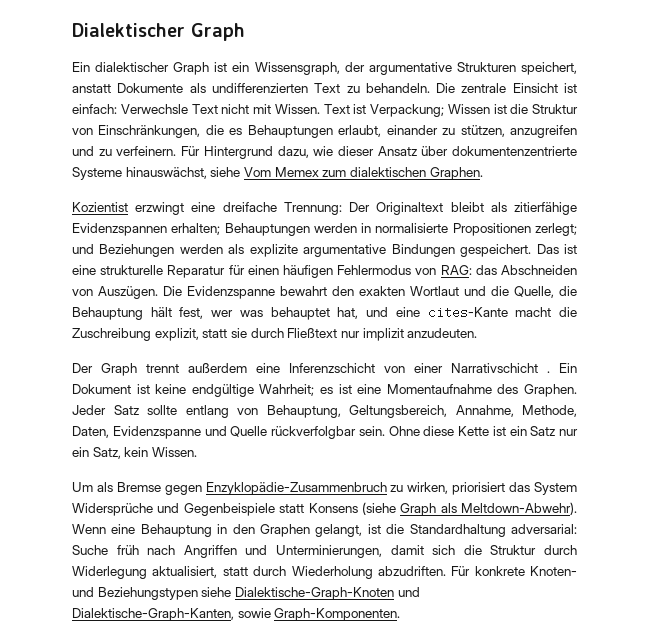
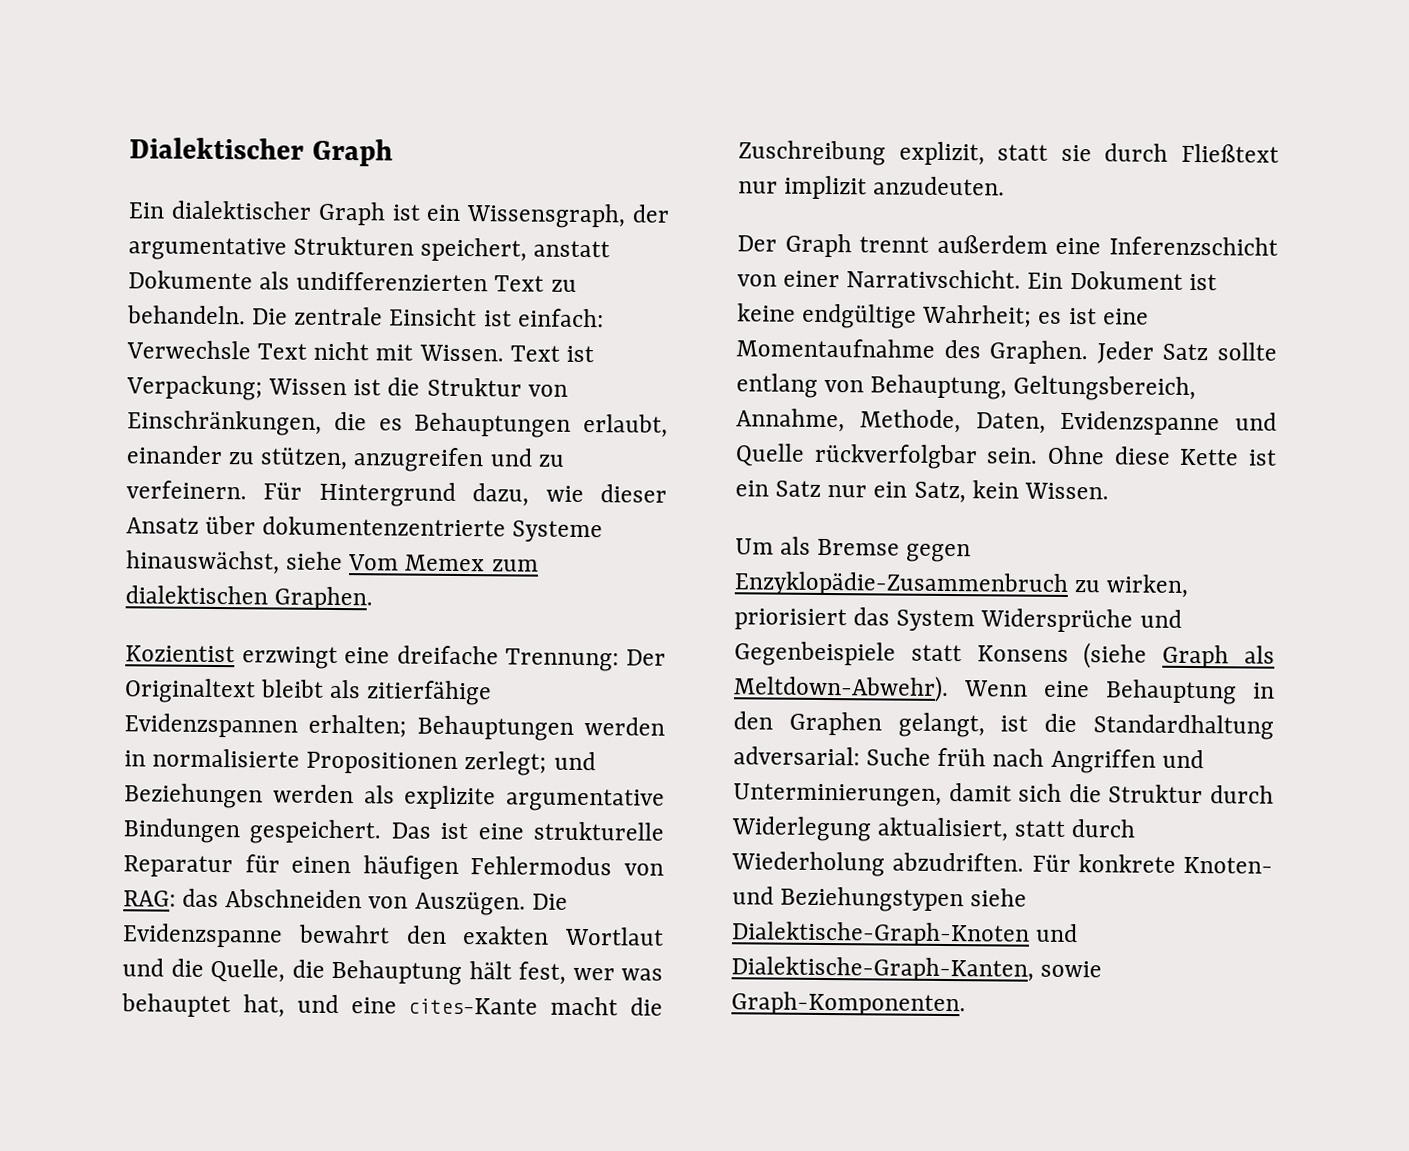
[451,363,550,373] Narrativschicht . -> [846,269,1022,289] Narrativschicht.

